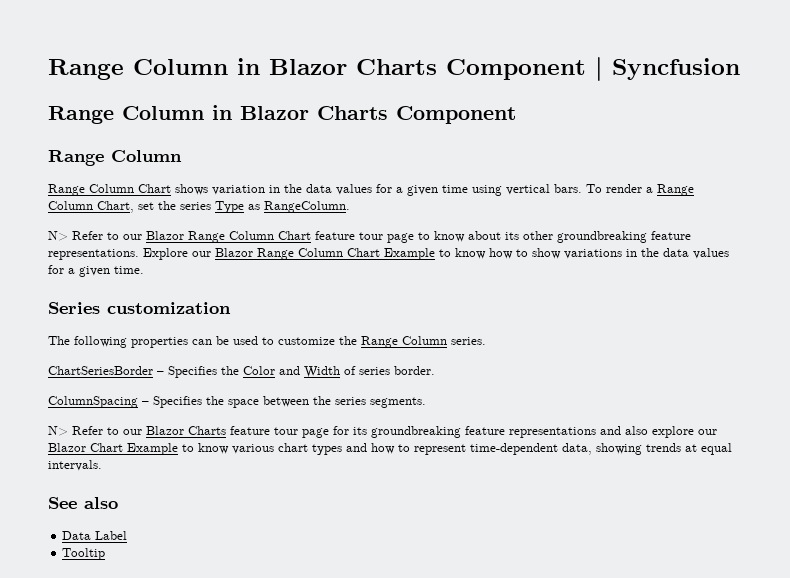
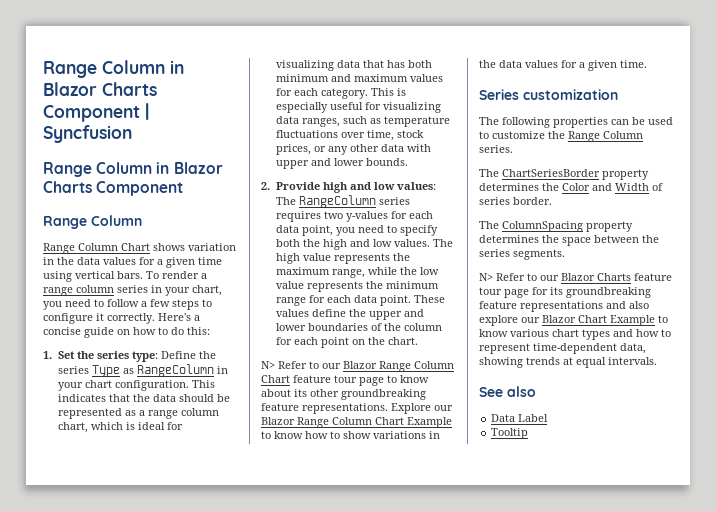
[657,184,694,196] [48,201,350,213] Range Column Chart, set the series Type as RangeColumn. -> [43,285,222,296] [43,299,212,310] [43,313,200,324] [43,327,210,338] [43,351,217,362] [58,364,229,377] [58,380,216,391] [58,394,231,402] [58,408,220,419] [58,422,184,433] [276,60,433,71] [276,74,444,82] [276,88,407,99] [276,102,442,113] [276,116,451,127] [276,130,425,141] [276,144,432,155] [276,158,409,169] [261,182,437,193] [276,195,411,208] [276,211,434,222] [276,225,439,236] [276,239,454,250] [276,253,411,264] [276,267,440,278] [276,281,440,292] [276,295,446,306] [276,309,425,320] [276,323,443,331] [276,337,419,348] range column series in your chart, you need to follow a few steps to configure it correctly. Here's a concise guide on how to do this: // 1. Set the series type: Define the series Type as RangeColumn in your chart configuration. This indicates that the data should be represented as a range column chart, which is ideal for visualizing data that has both minimum and maximum values for each category. This is especially useful for visualizing data ranges, such as temperature fluctuations over time, stock prices, or any other data with upper and lower bounds. // 2. Provide high and low values: The RangeColumn series requires two y-values for each data point, you need to specify both the high and low values. The high value represents the maximum range, while the low value represents the minimum range for each data point. These values define the upper and lower boundaries of the column for each point on the chart.
[48,366,217,378] ChartSeriesBorder – Specifies -> [479,169,649,180] [479,183,539,191] The ChartSeriesBorder property determines
[48,396,202,408] ColumnSpacing – Specifies -> [479,221,633,232] [479,235,539,243] The ColumnSpacing property determines

